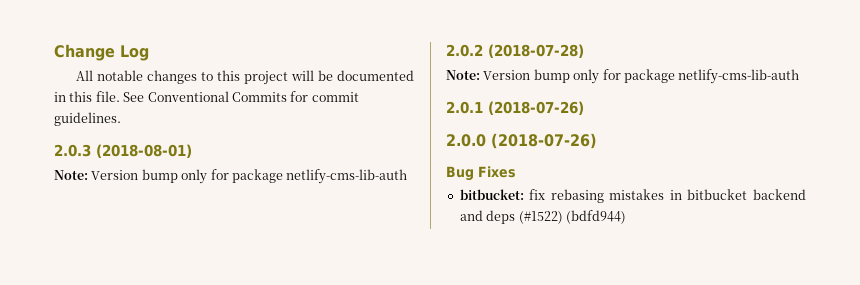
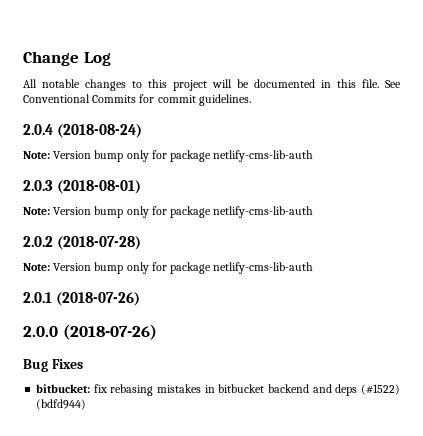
(121, 119) none -> [23,124,143,138] [23,150,314,162] // 2.0.4 (2018-08-24) // Note: Version bump only for package netlify-cms-lib-auth

